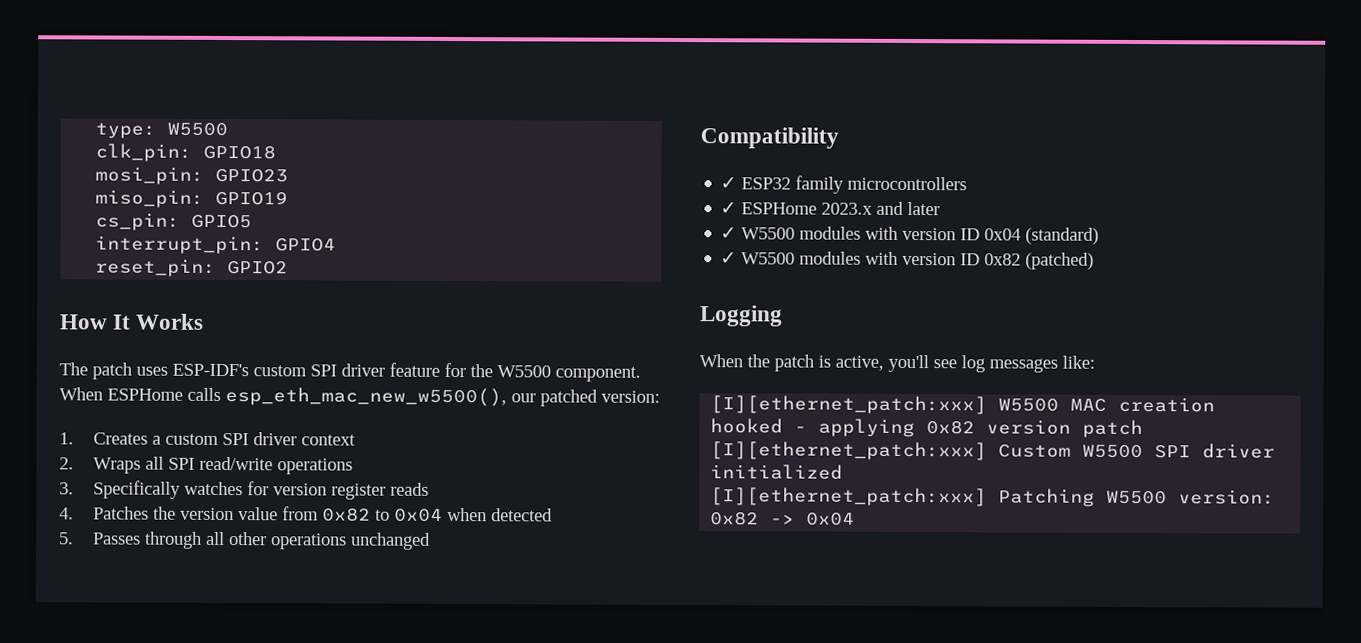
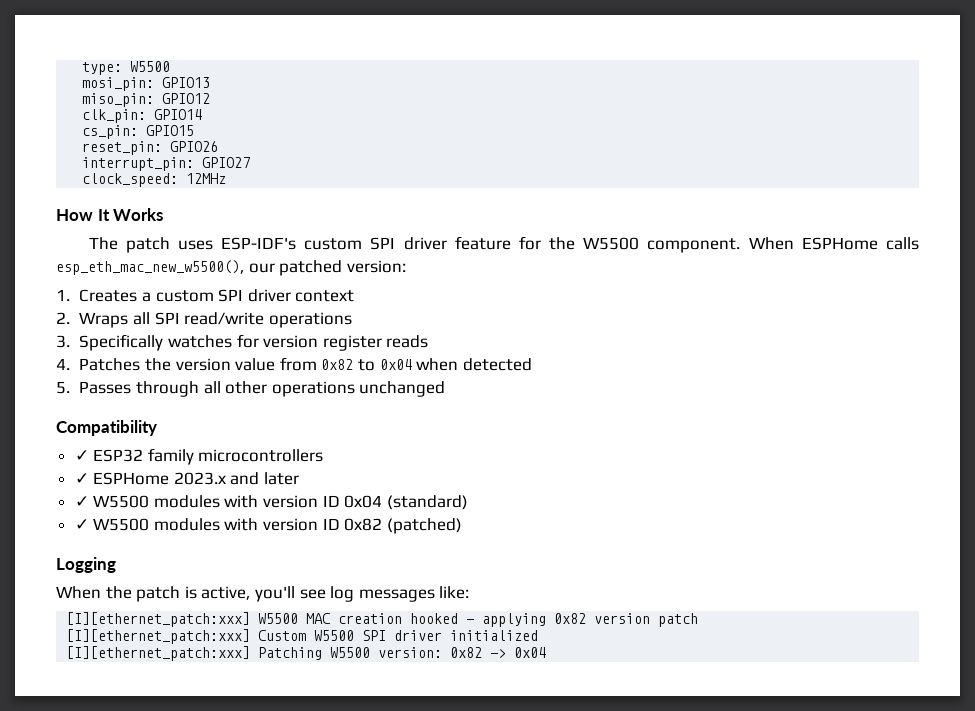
[95,143,277,162] // clk_pin: GPIO18 -> (171, 66) none
[215,168,289,183] GPIO23 -> [162,77,211,88] GPIO13
[215,190,289,206] [95,212,253,231] [95,235,337,255] [95,258,289,277] GPIO19 // cs_pin: GPIO5 // interrupt_pin: GPIO4 // reset_pin: GPIO2 -> [162,93,211,104] [82,109,203,123] [82,125,195,139] [82,141,219,155] [82,157,251,171] [82,173,227,187] GPIO12 // clk_pin: GPIO14 // cs_pin: GPIO15 // reset_pin: GPIO26 // interrupt_pin: GPIO27 // clock_speed: 12MHz

